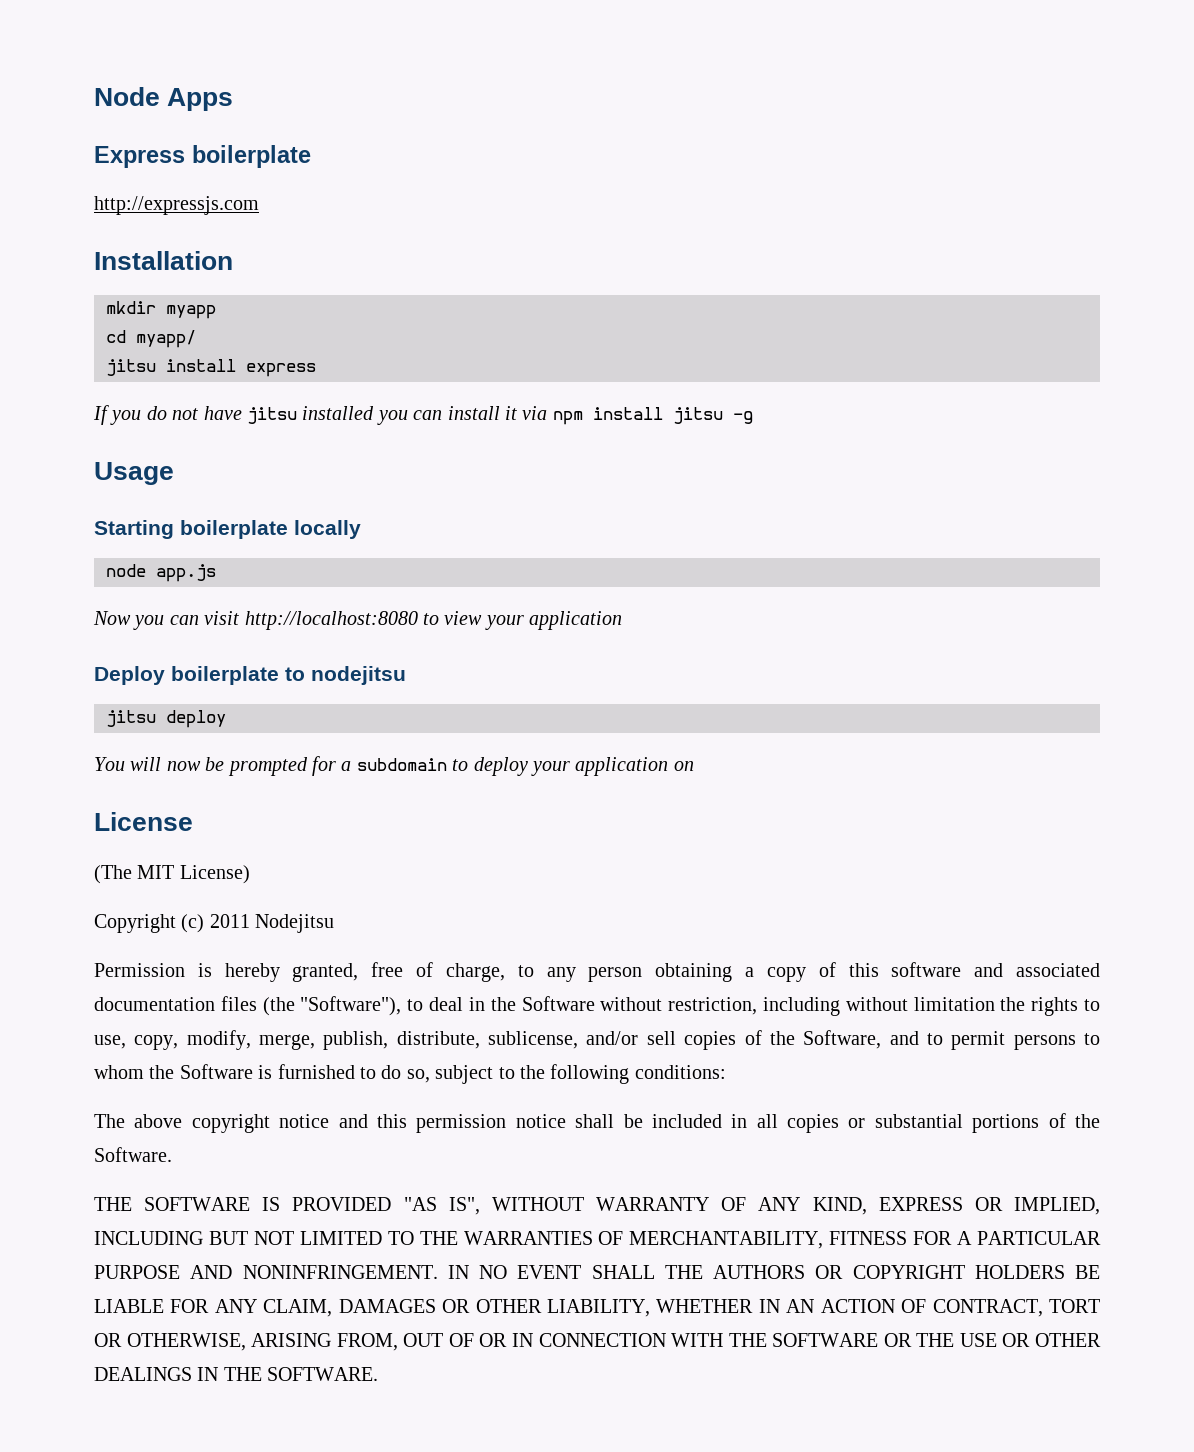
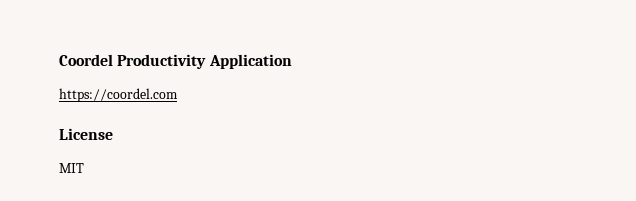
[94,87,234,111] [94,145,311,168] [94,196,259,215] [94,251,233,270] [106,301,216,319] [106,330,196,348] [106,359,316,377] [93,405,753,425] [94,462,174,485] [94,520,361,539] [106,564,216,582] [93,611,623,630] [94,666,406,685] [106,710,226,728] [94,756,694,776] [94,812,193,831] [94,865,250,884] [94,914,335,933] [94,962,1101,982] [94,996,1100,1016] [94,1030,1101,1050] [94,1064,726,1084] [94,1113,1101,1133] [94,1147,172,1162] [94,1197,1100,1215] [94,1231,1101,1249] [94,1265,1100,1279] [94,1299,1100,1317] [94,1333,1101,1351] [94,1367,379,1381] Node Apps // Express boilerplate // http://expressjs.com // Installation // mkdir myapp // cd myapp/ // jitsu install express // If you do not have jitsu installed you can install it via npm install jitsu -g // Usage // Starting boilerplate locally // node app.js // Now you can visit http://localhost:8080 to view your application // Deploy boilerplate to nodejitsu // jitsu deploy // You will now be prompted for a subdomain to deploy your application on // License // (The MIT License) // Copyright (c) 2011 Nodejitsu // Permission is hereby granted, free of charge, to any person obtaining a copy of this software and associated documentation files (the "Software"), to deal in the Software without restriction, including without limitation the rights to use, copy, modify, merge, publish, distribute, sublicense, and/or sell copies of the Software, and to permit persons to whom the Software is furnished to do so, subject to the following conditions: // The above copyright notice and this permission notice shall be included in all copies or substantial portions of the Software. // THE SOFTWARE IS PROVIDED "AS IS", WITHOUT WARRANTY OF ANY KIND, EXPRESS OR IMPLIED, INCLUDING BUT NOT LIMITED TO THE WARRANTIES OF MERCHANTABILITY, FITNESS FOR A PARTICULAR PURPOSE AND NONINFRINGEMENT. IN NO EVENT SHALL THE AUTHORS OR COPYRIGHT HOLDERS BE LIABLE FOR ANY CLAIM, DAMAGES OR OTHER LIABILITY, WHETHER IN AN ACTION OF CONTRACT, TORT OR OTHERWISE, ARISING FROM, OUT OF OR IN CONNECTION WITH THE SOFTWARE OR THE USE OR OTHER DEALINGS IN THE SOFTWARE. -> [59,54,292,69] [59,88,178,102] [59,128,113,140] [59,163,84,173] Coordel Productivity Application // https://coordel.com // License // MIT

